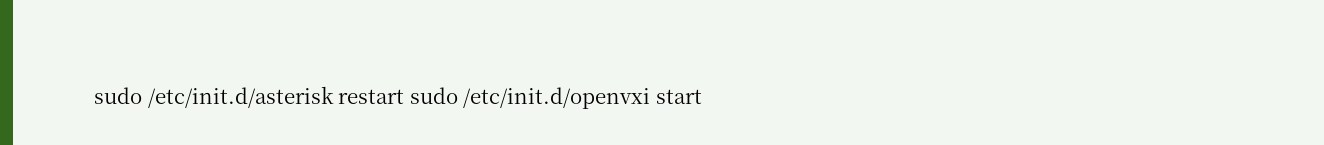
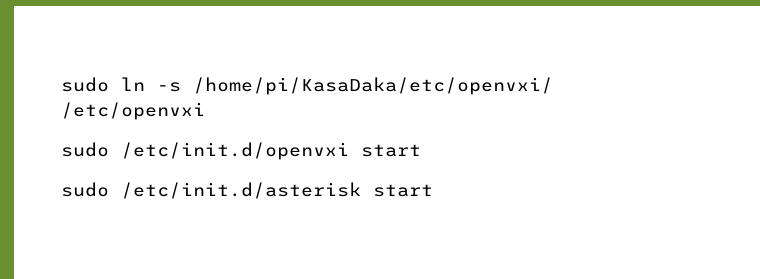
[94,86,405,108] sudo /etc/init.d/asterisk restart -> [61,77,553,95] [61,102,205,120] sudo ln -s /home/pi/KasaDaka/etc/openvxi/ /etc/openvxi //
(702, 96) none -> [61,182,433,199] // sudo /etc/init.d/asterisk start

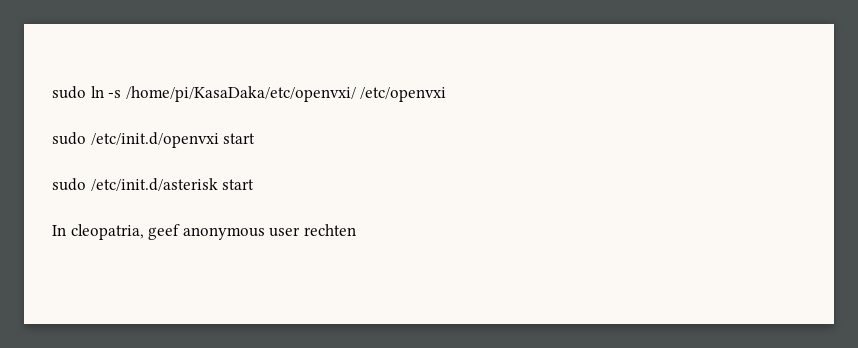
(433, 190) none -> [52,224,356,240] // In cleopatria, geef anonymous user rechten

